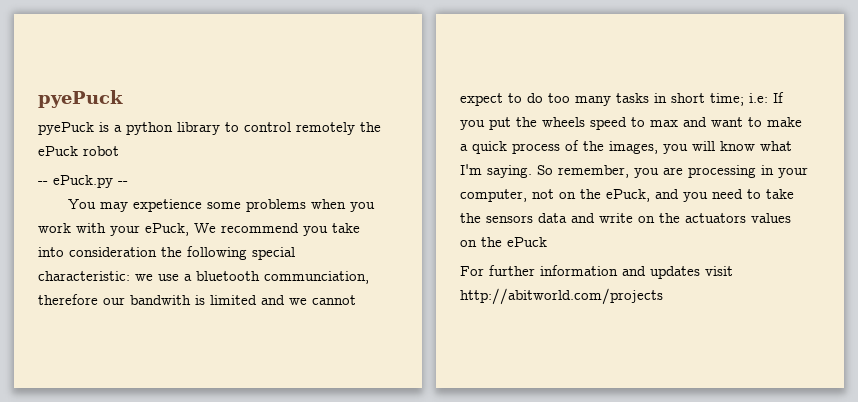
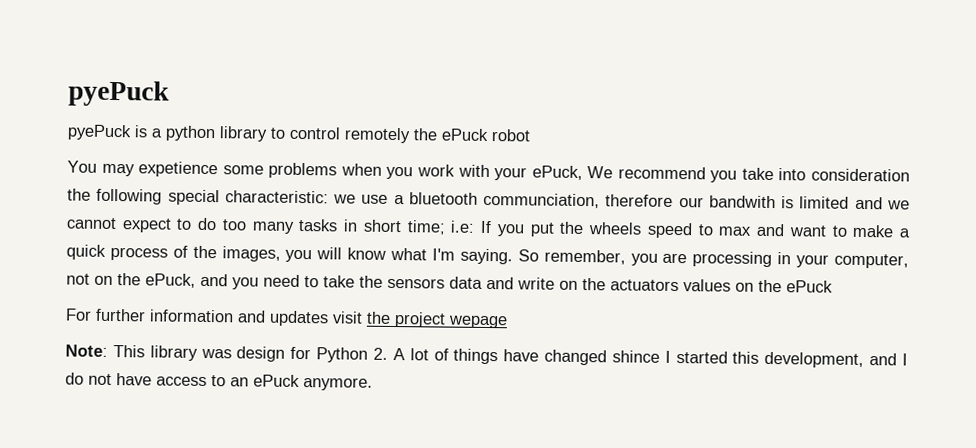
[38,175,128,188] // -- ePuck.py -- -> (531, 135) none
[460,288,663,305] http://abitworld.com/projects -> [366,311,508,329] [65,344,909,369] [65,372,373,391] the project wepage // Note: This library was design for Python 2. A lot of things have changed shince I started this development, and I do not have access to an ePuck anymore.

